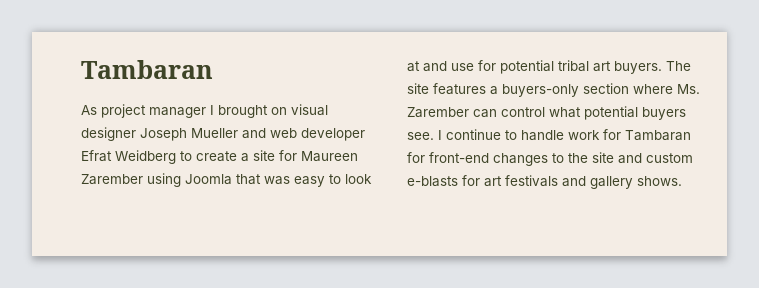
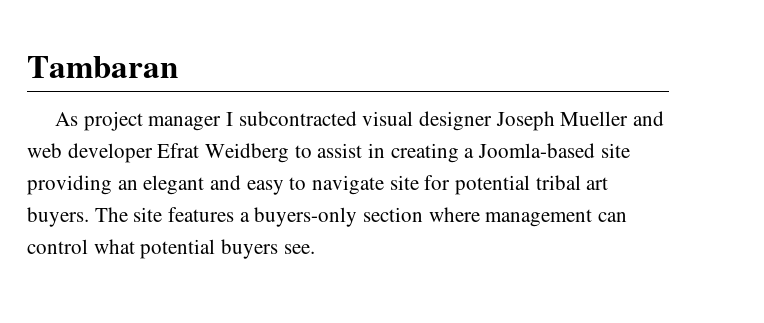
[218,105,287,118] brought on -> [238,111,357,126] subcontracted
[196,150,358,162] [81,173,372,187] [407,61,474,72] create a site for Maureen Zarember using Joomla that was easy to look at and use -> [317,143,630,163] [27,175,419,195] assist in creating a Joomla-based site providing an elegant and easy to navigate site
[677,84,700,94] [407,107,469,118] Ms. Zarember -> [485,209,593,227] management
[438,129,691,141] [407,152,693,166] [407,175,682,189] I continue to handle work for Tambaran for front-end changes to the site and custom e-blasts for art festivals and gallery shows. -> (315, 249) none

